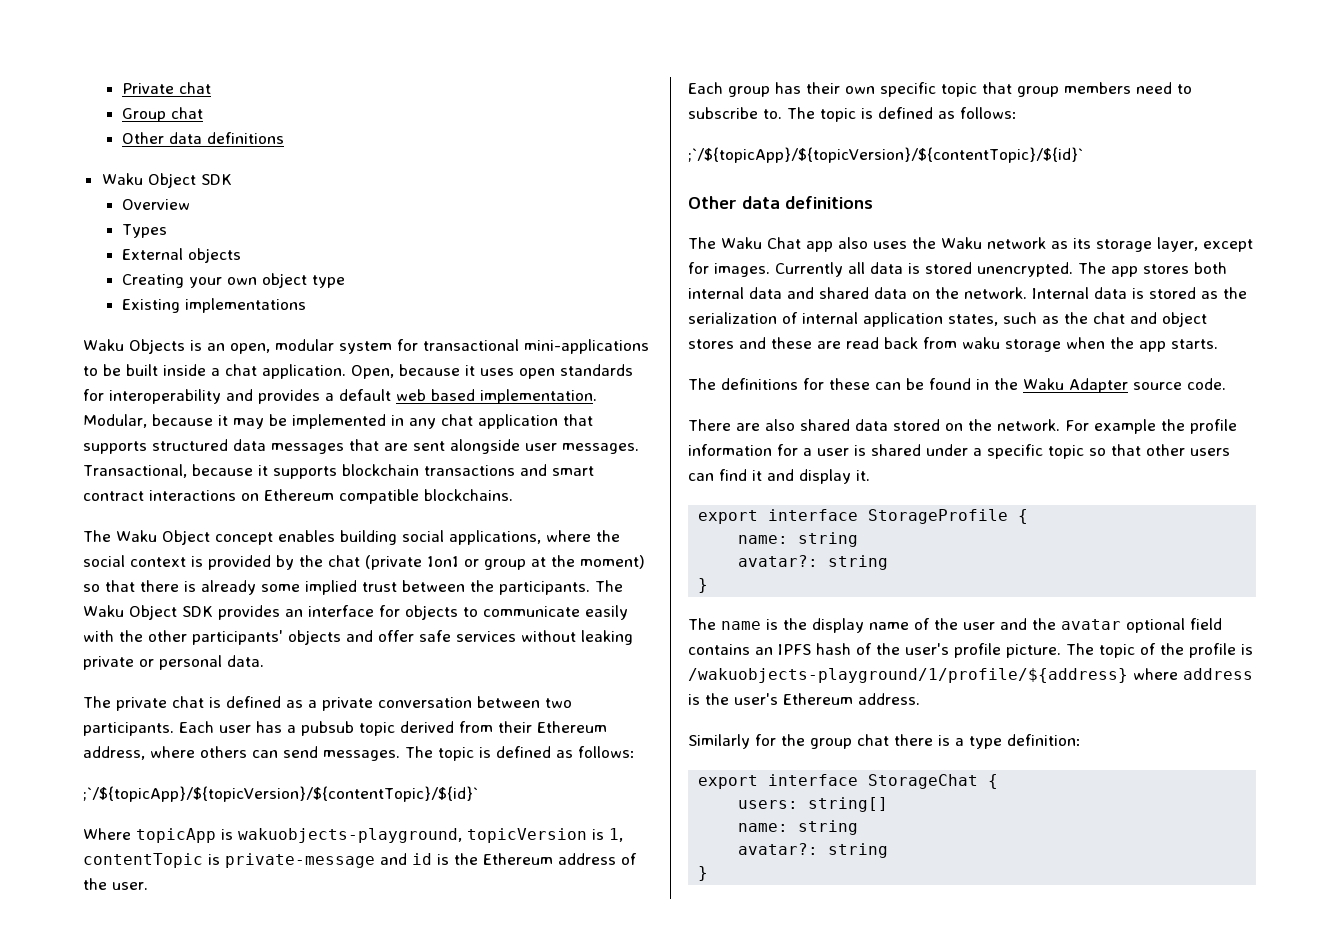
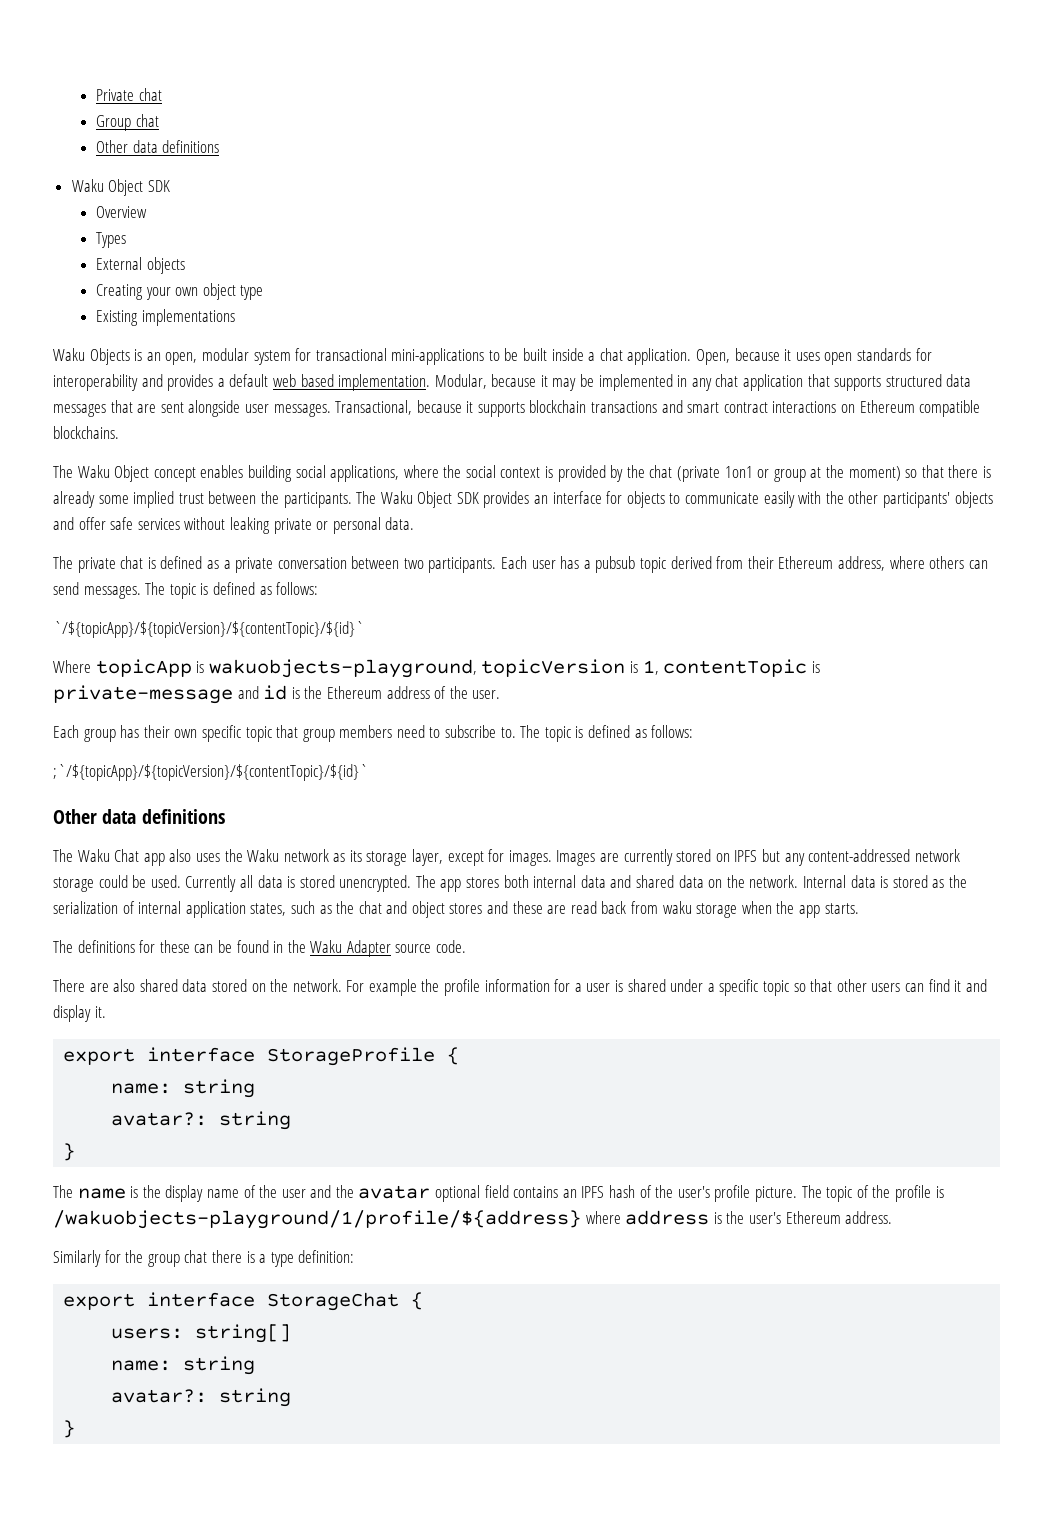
[83,786,478,802] ;`/${topicApp}/${topicVersion}/${contentTopic}/${id}` -> [53,621,364,638] `/${topicApp}/${topicVersion}/${contentTopic}/${id}`
(770, 270) none -> [556,849,960,866] [53,875,181,892] Images are currently stored on IPFS but any content-addressed network storage could be used.

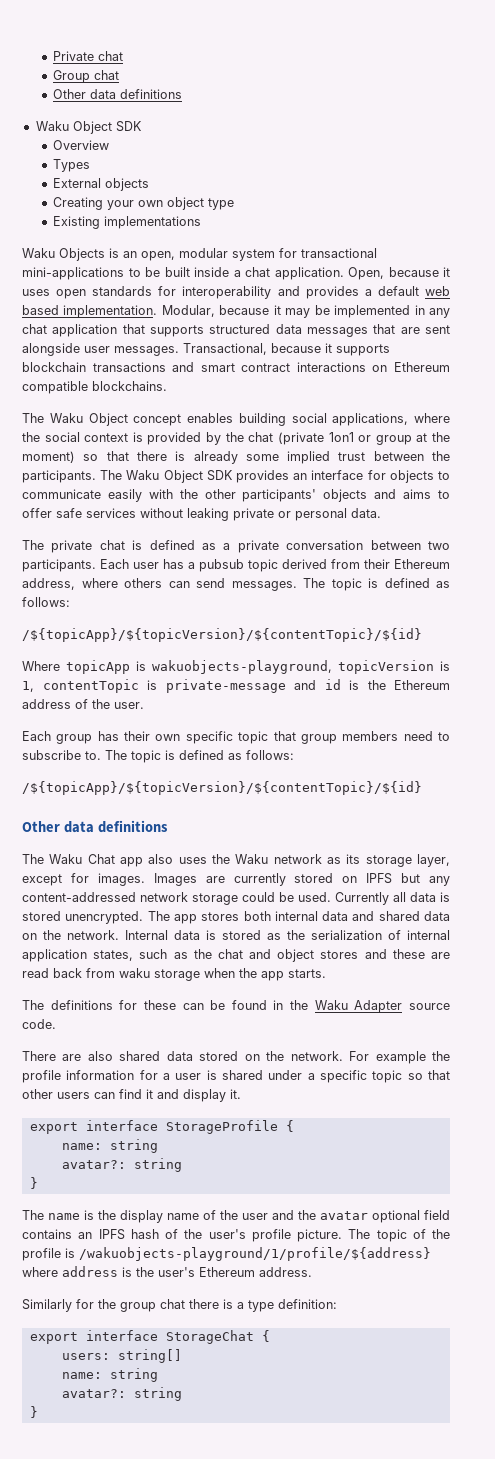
(74, 523) none -> [403,489,451,499] aims to
[53,621,364,638] `/${topicApp}/${topicVersion}/${contentTopic}/${id}` -> [22,628,422,642] /${topicApp}/${topicVersion}/${contentTopic}/${id}
[53,764,368,781] ;`/${topicApp}/${topicVersion}/${contentTopic}/${id}` -> [22,781,422,795] /${topicApp}/${topicVersion}/${contentTopic}/${id}

